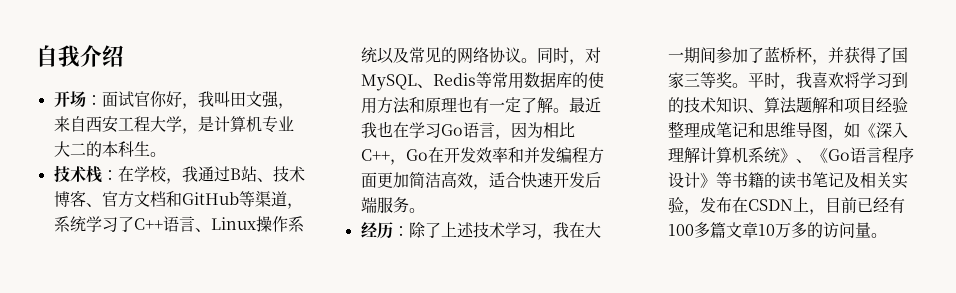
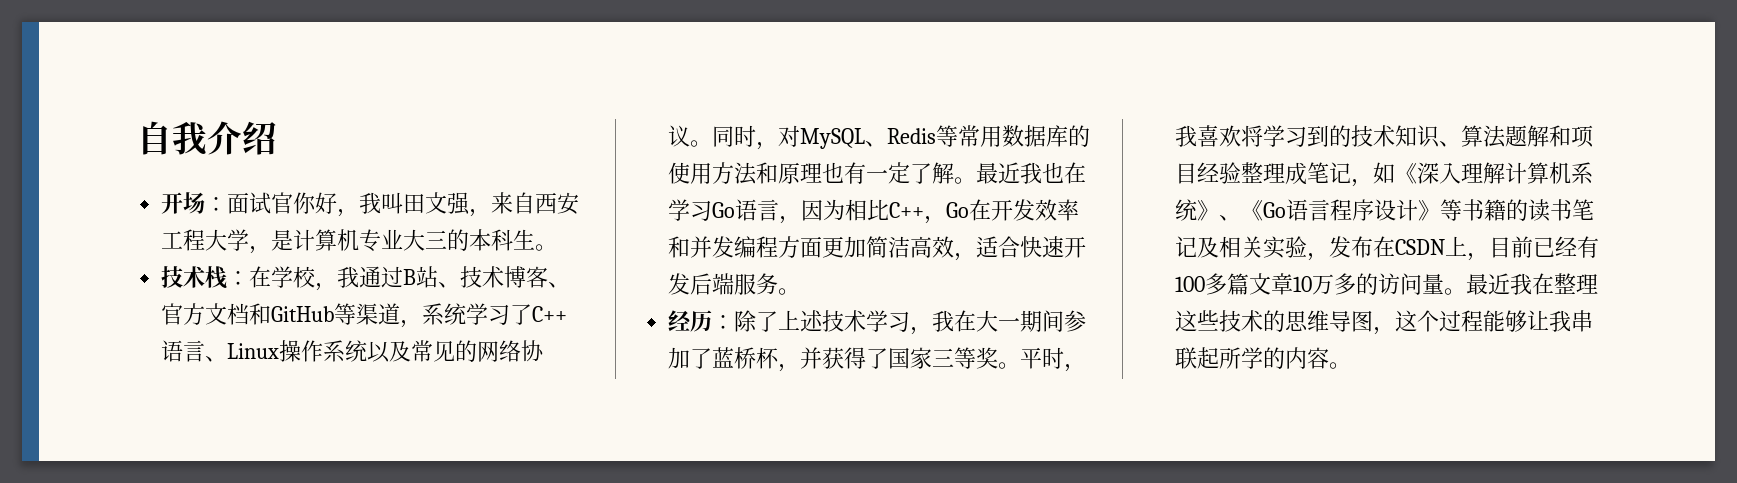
[69,143,86,155] 二 -> [425,230,448,249] 三
[747,122,828,138] 和思维导图 -> (1352, 172) none
(887, 235) none -> [1466,273,1599,295] [1175,310,1594,335] [1175,347,1352,369] 最近我在整理这些技术的思维导图，这个过程能够让我串联起所学的内容。

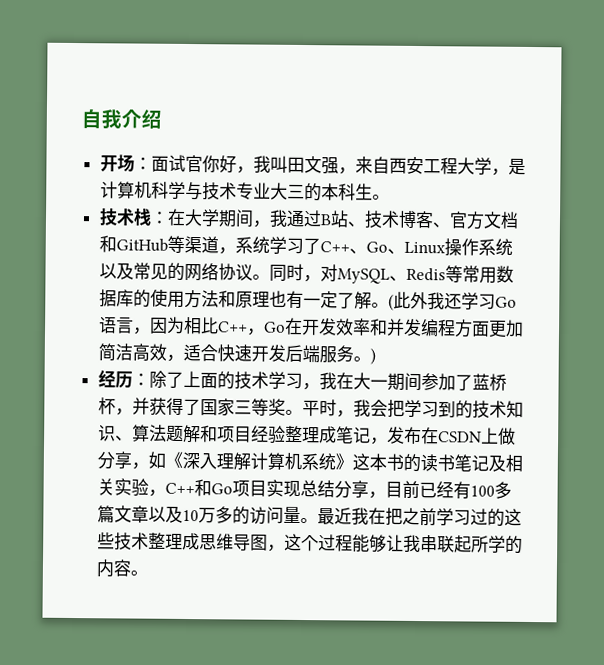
(360, 240) none -> [150,181,237,201] 科学与技术
[271,266,317,288] 学校 -> [183,208,254,228] 大学期间
[161,340,206,362] 语言 -> [348,241,388,254] 、Go
[976,162,1087,184] 最近我也在 -> [387,291,462,311] (此外我还
(801, 291) none -> [369,347,376,365] )
[800,310,824,332] 述 -> [199,371,235,390] 面的
[1197,125,1264,147] 喜欢将 -> [369,399,405,418] 会把
(1374, 183) none -> [386,426,516,445] [96,451,149,470] 发布在CSDN上做分享，
[1219,199,1507,221] 、《Go语言程序设计》等书籍 -> [351,453,404,471] 这本书
[1329,236,1468,258] 发布在CSDN上 -> [164,479,369,499] C++和Go项目实现总结分享
(1294, 284) none -> [147,505,183,523] 以及
[1554,273,1599,294] 整理 -> [384,507,505,527] 把之前学习过的
[1263,310,1286,332] 的 -> [147,532,200,551] 整理成

